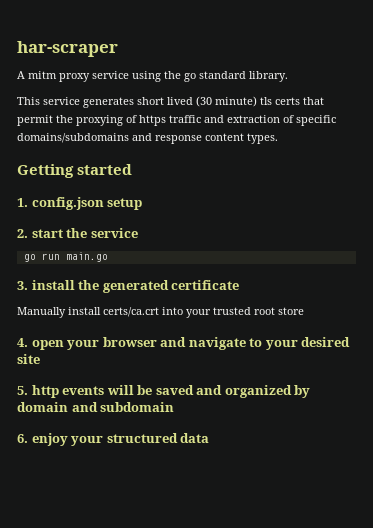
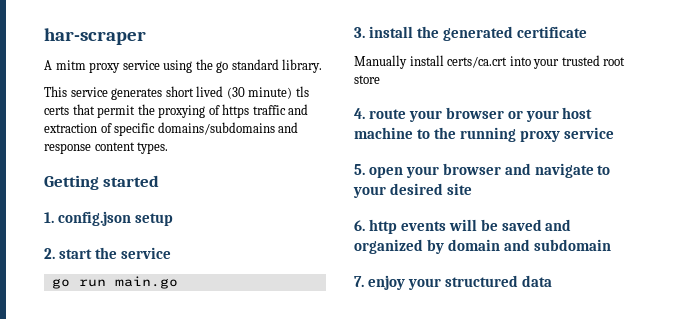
(28, 342) none -> [368,107,593,122] [354,127,614,142] [354,164,365,175] route your browser or your host machine to the running proxy service // 5.
[17,386,28,395] 5. -> [354,220,365,231] 6.
[17,434,28,443] 6. -> [354,276,364,287] 7.

